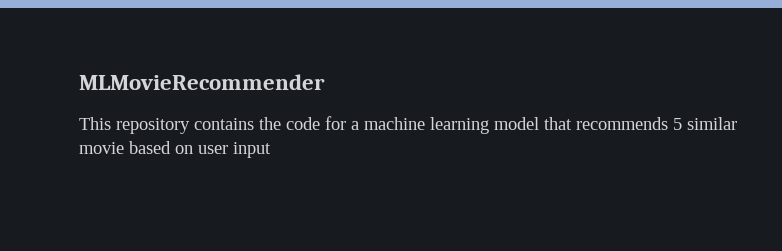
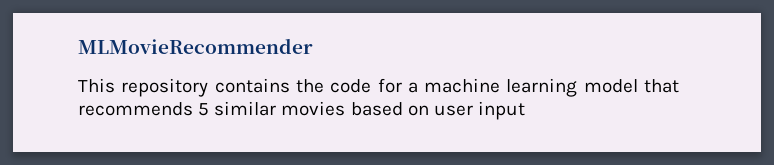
[79,142,124,154] movie -> [281,101,346,116] movies

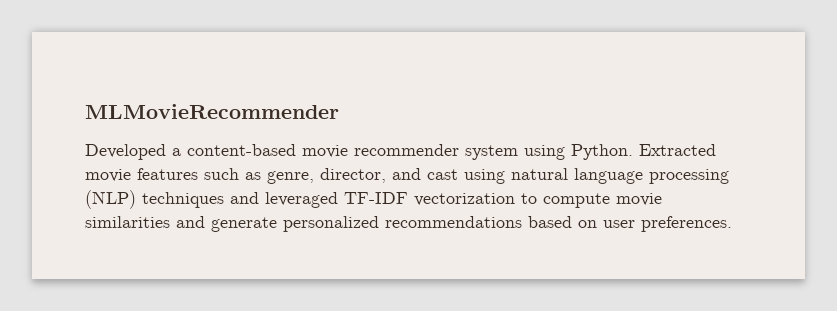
[78,78,679,97] [78,101,346,116] This repository contains the code for a machine learning model that recommends 5 similar movies -> [85,144,716,160] [85,168,729,184] [85,190,662,209] [85,216,522,232] Developed a content-based movie recommender system using Python. Extracted movie features such as genre, director, and cast using natural language processing (NLP) techniques and leveraged TF-IDF vectorization to compute movie similarities and generate personalized recommendations
[477,101,525,120] input -> [641,216,732,232] preferences.

